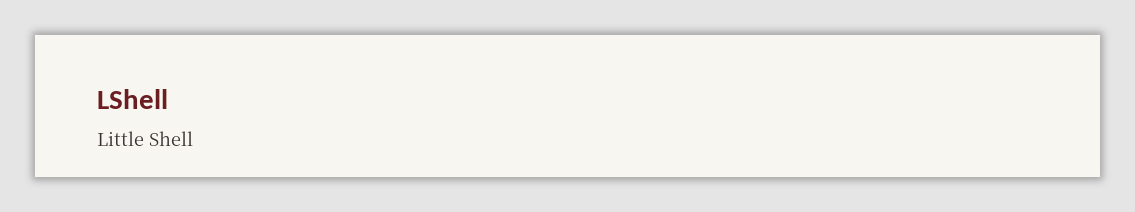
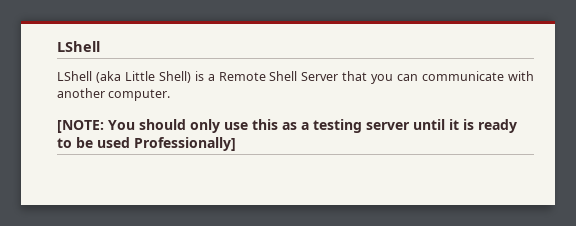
[97,131,193,146] Little Shell -> [57,71,534,84] [57,88,171,101] [57,119,517,133] [57,137,236,151] LShell (aka Little Shell) is a Remote Shell Server that you can communicate with another computer. // [NOTE: You should only use this as a testing server until it is ready to be used Professionally]

